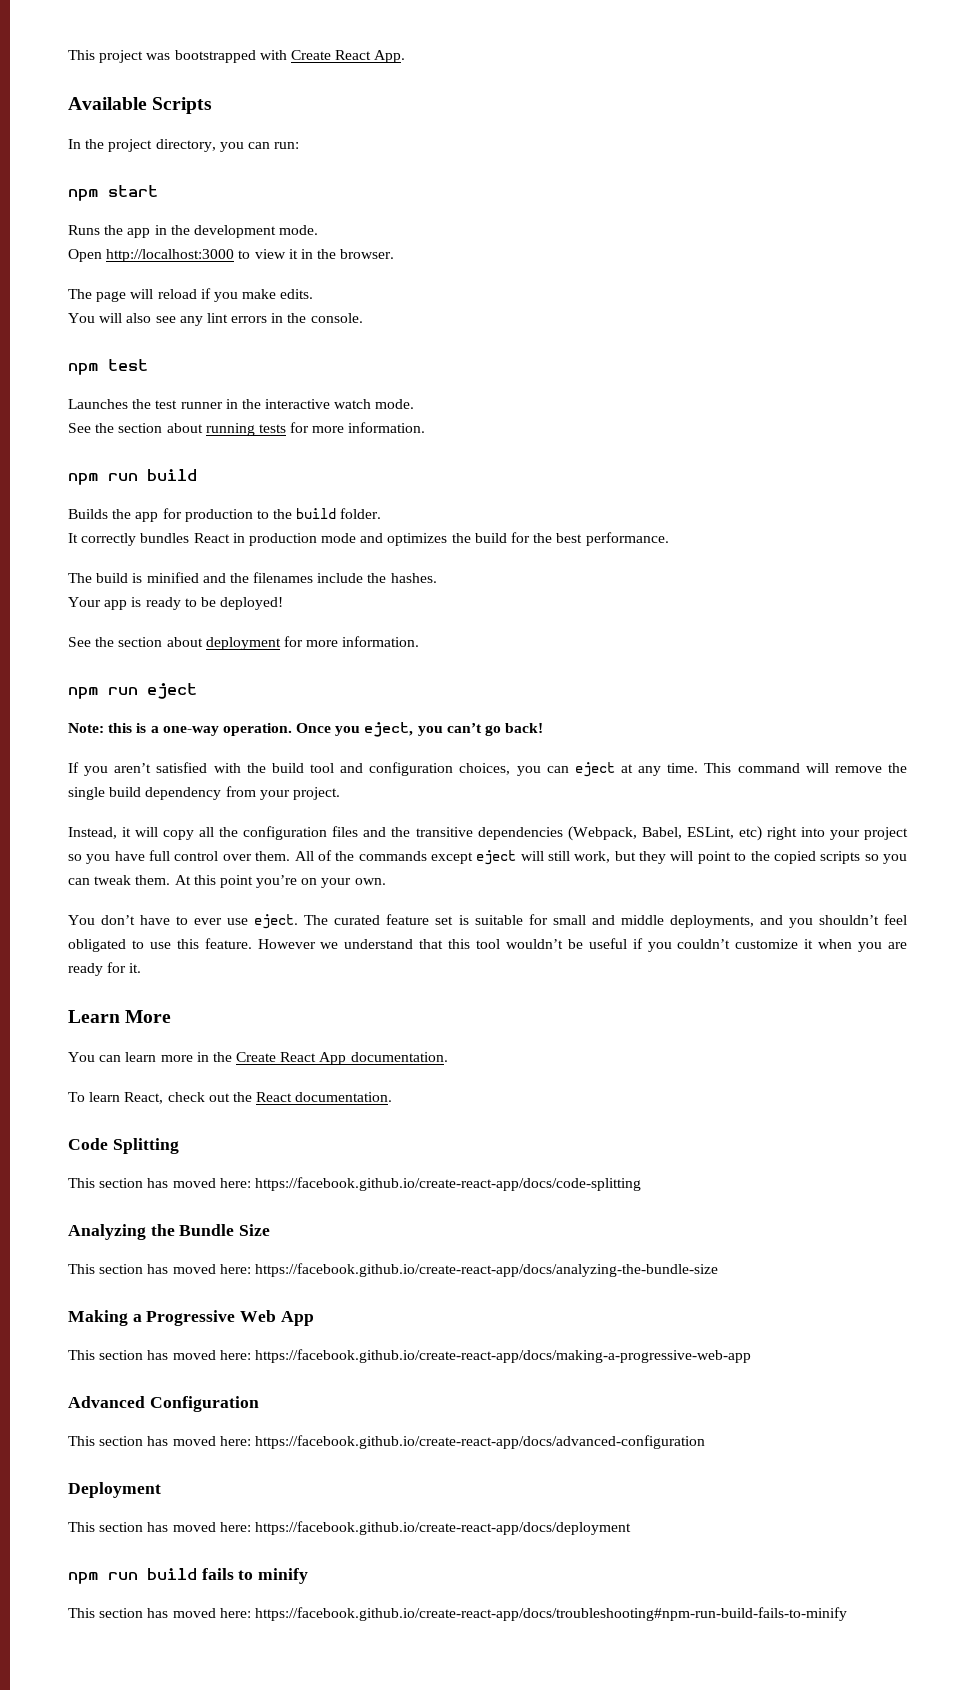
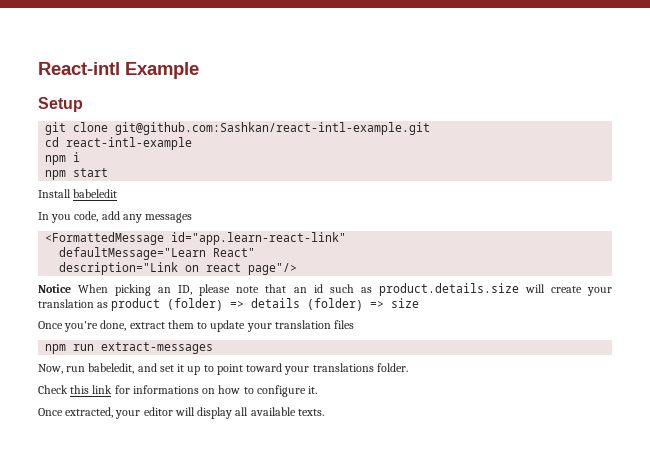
[68,50,406,63] [68,97,213,114] [68,139,300,152] [68,185,158,201] [68,225,319,238] [68,249,395,262] [68,288,314,302] [68,313,363,326] [68,359,148,375] [68,399,415,409] [68,422,426,436] [68,469,197,485] [68,508,382,522] [68,532,669,546] [68,572,437,583] [68,597,284,610] [68,636,420,650] [68,683,197,699] [68,722,544,737] [68,762,907,777] [68,786,340,800] [68,826,909,841] [68,850,908,865] [68,875,386,888] [68,914,907,929] [68,938,908,952] [68,962,142,976] [68,1010,172,1023] [68,1052,448,1065] [68,1092,393,1104] [68,1138,179,1154] [68,1177,641,1191] [68,1224,271,1240] [68,1263,718,1277] [68,1310,314,1326] [68,1349,751,1363] [68,1396,259,1412] [68,1435,705,1449] [68,1482,161,1498] [68,1521,631,1535] [68,1568,309,1584] [68,1607,847,1621] This project was bootstrapped with Create React App. // Available Scripts // In the project directory, you can run: // npm start // Runs the app in the development mode. // Open http://localhost:3000 to view it in the browser. // The page will reload if you make edits. // You will also see any lint errors in the console. // npm test // Launches the test runner in the interactive watch mode. // See the section about running tests for more information. // npm run build // Builds the app for production to the build folder. // It correctly bundles React in production mode and optimizes the build for the best performance. // The build is minified and the filenames include the hashes. // Your app is ready to be deployed! // See the section about deployment for more information. // npm run eject // Note: this is a one-way operation. Once you eject, you can’t go back! // If you aren’t satisfied with the build tool and configuration choices, you can eject at any time. This command will remove the single build dependency from your project. // Instead, it will copy all the configuration files and the transitive dependencies (Webpack, Babel, ESLint, etc) right into your project so you have full control over them. All of the commands except eject will still work, but they will point to the copied scripts so you can tweak them. At this point you’re on your own. // You don’t have to ever use eject. The curated feature set is suitable for small and middle deployments, and you shouldn’t feel obligated to use this feature. However we understand that this tool wouldn’t be useful if you couldn’t customize it when you are ready for it. // Learn More // You can learn more in the Create React App documentation. // To learn React, check out the React documentation. // Code Splitting // This section has moved here: https://facebook.github.io/create-react-app/docs/code-splitting // Analyzing the Bundle Size // This section has moved here: https://facebook.github.io/create-react-app/docs/analyzing-the-bundle-size // Making a Progressive Web App // This section has moved here: https://facebook.github.io/create-react-app/docs/making-a-progressive-web-app // Advanced Configuration // This section has moved here: https://facebook.github.io/create-react-app/docs/advanced-configuration // Deployment // This section has moved here: https://facebook.github.io/create-react-app/docs/deployment // npm run build fails to minify // This section has moved here: https://facebook.github.io/create-react-app/docs/troubleshooting#npm-run-build-fails-to-minify -> [38,62,199,79] [38,97,83,112] [45,122,431,135] [45,137,193,150] [45,152,81,165] [45,168,109,180] [38,189,118,198] [38,211,193,223] [45,232,347,245] [59,247,256,260] [59,262,298,275] [38,283,612,296] [38,298,420,311] [38,320,355,332] [45,342,214,354] [38,363,408,375] [38,385,318,397] [38,407,324,419] React-intl Example // Setup // git clone git@github.com:Sashkan/react-intl-example.git // cd react-intl-example // npm i // npm start // Install babeledit // In you code, add any messages // <FormattedMessage id="app.learn-react-link" // defaultMessage="Learn React" // description="Link on react page"/> // Notice When picking an ID, please note that an id such as product.details.size will create your translation as product (folder) => details (folder) => size // Once you're done, extract them to update your translation files // npm run extract-messages // Now, run babeledit, and set it up to point toward your translations folder. // Check this link for informations on how to configure it. // Once extracted, your editor will display all available texts.

